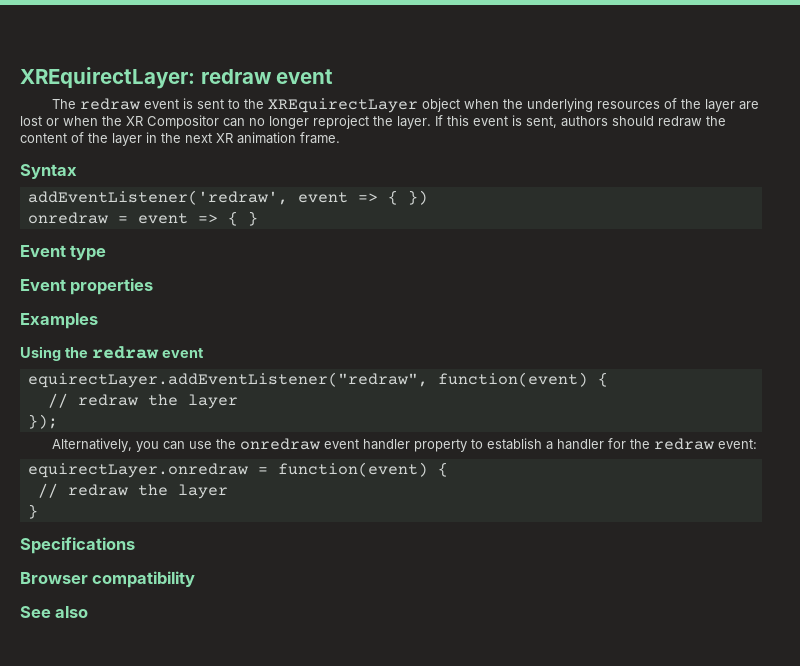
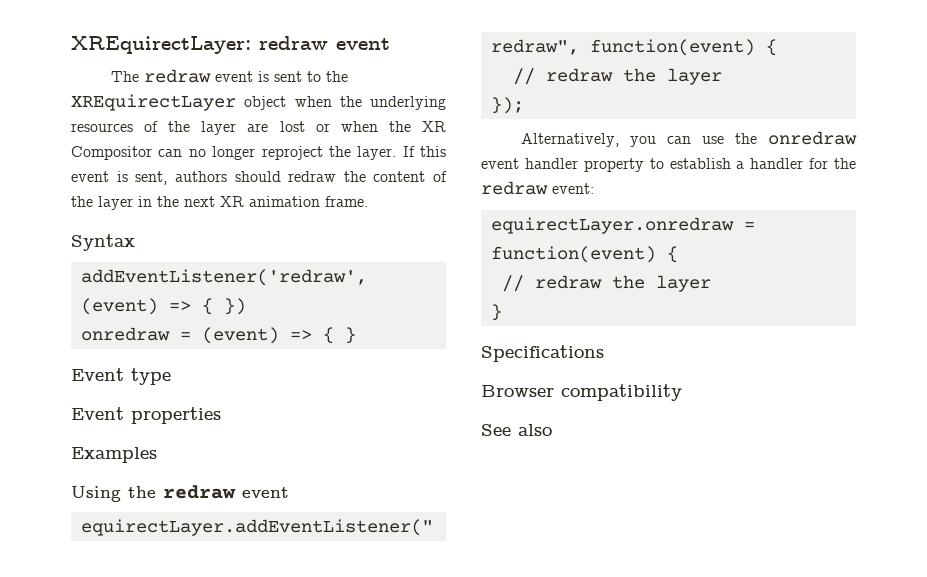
[297,192,348,203] event -> [80,298,158,315] (event)
[137,213,188,224] event -> [201,327,279,344] (event)

